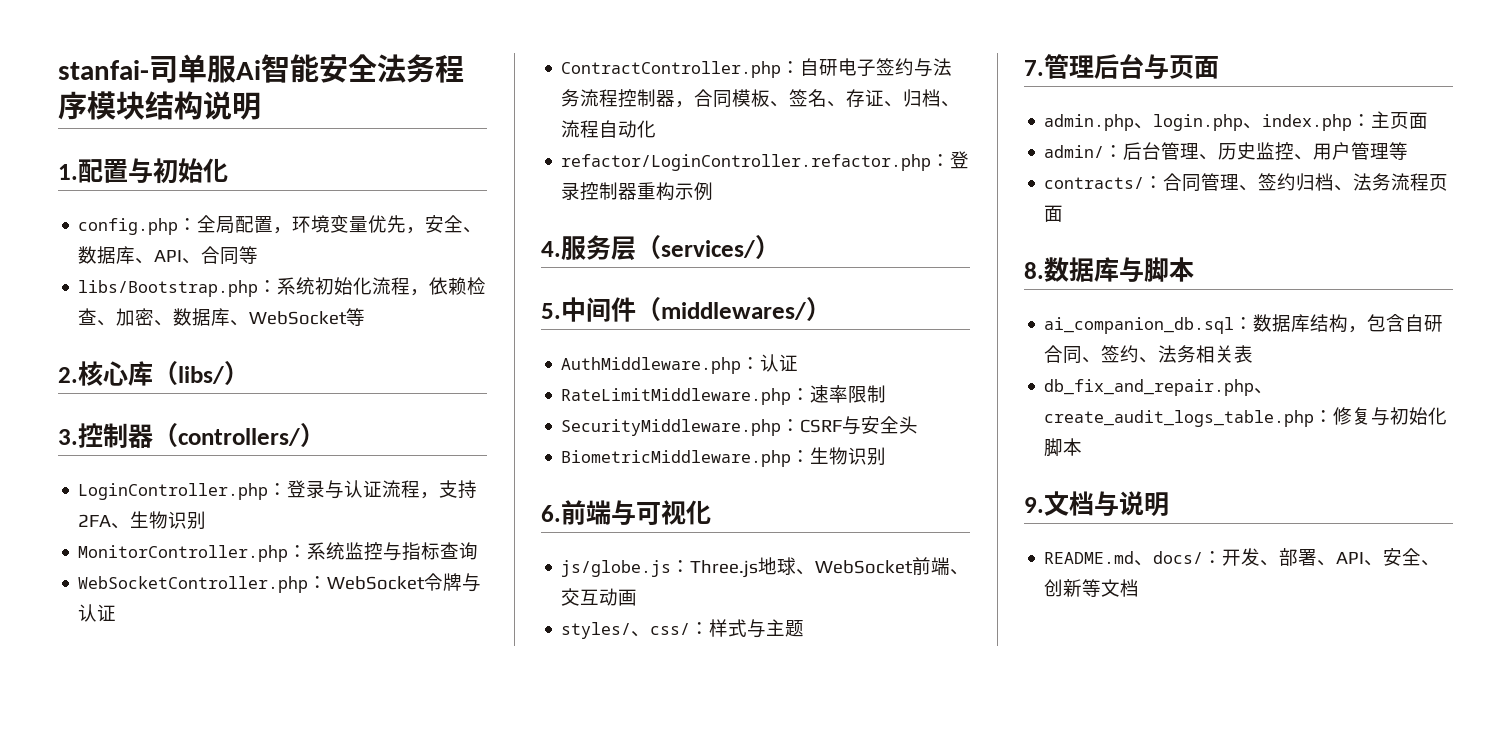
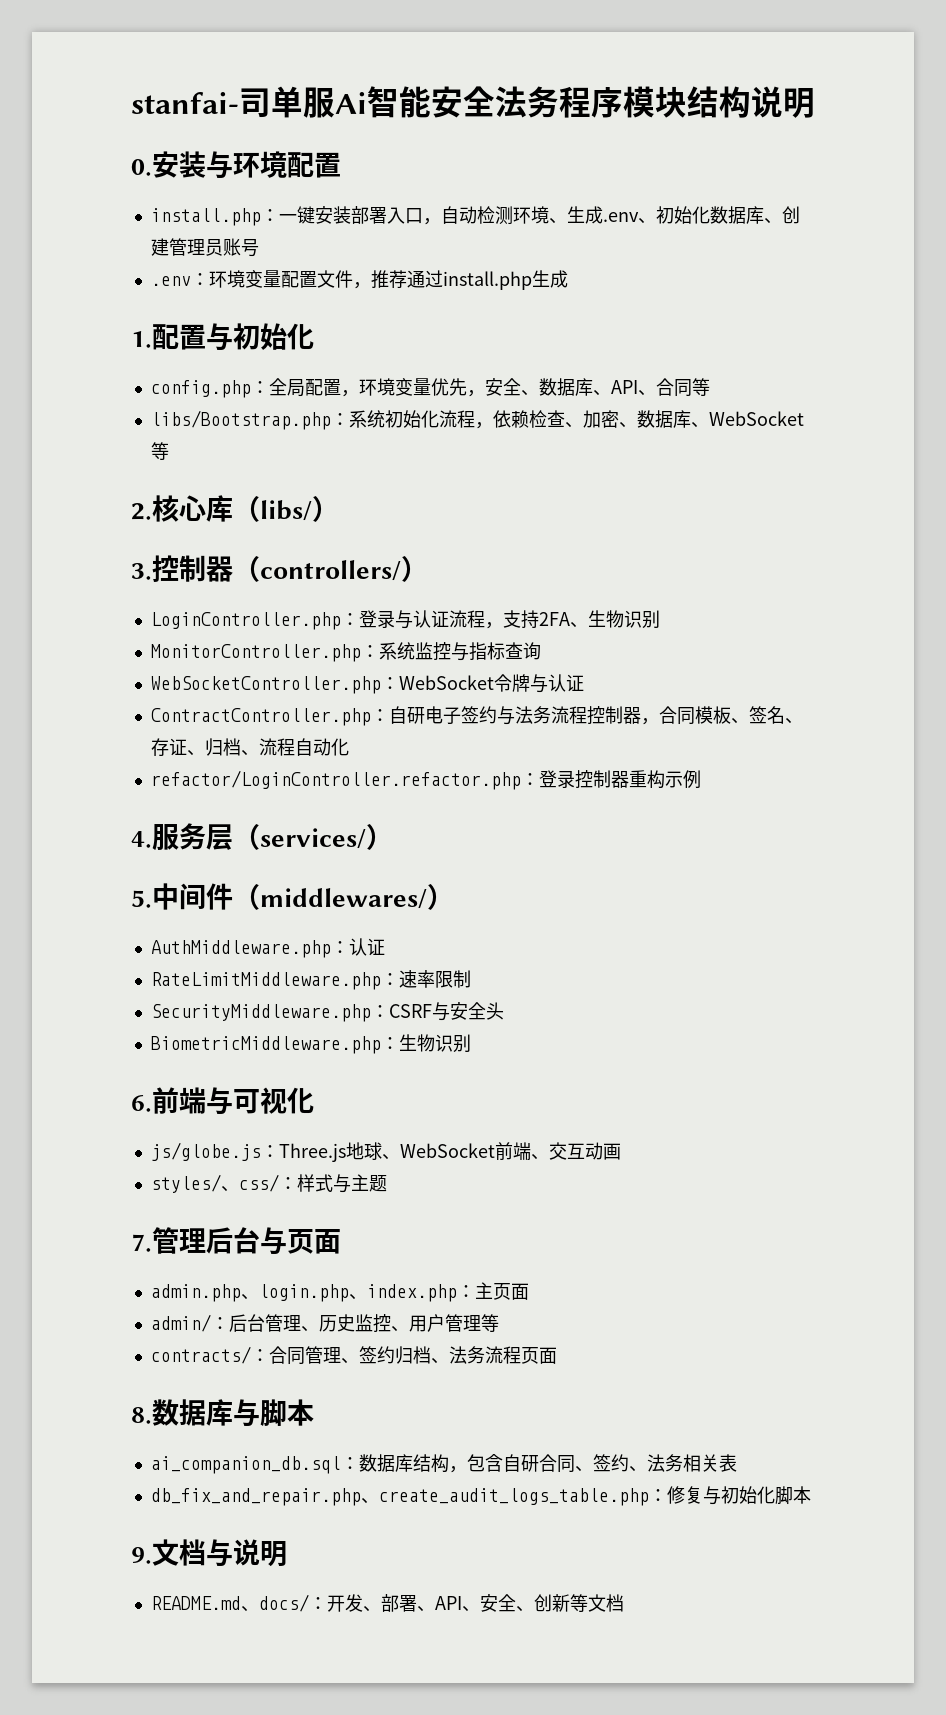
(261, 106) none -> [131,151,341,179] [150,206,800,226] [150,238,259,257] [150,270,568,290] // 0.安装与环境配置 // install.php：一键安装部署入口，自动检测环境、生成.env、初始化数据库、创建管理员账号 // .env：环境变量配置文件，推荐通过install.php生成

